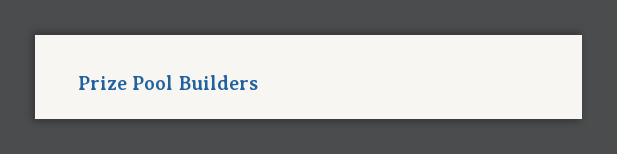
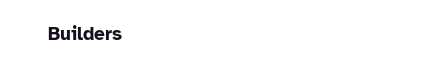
[78,75,174,90] Prize Pool -> (48, 32) none

